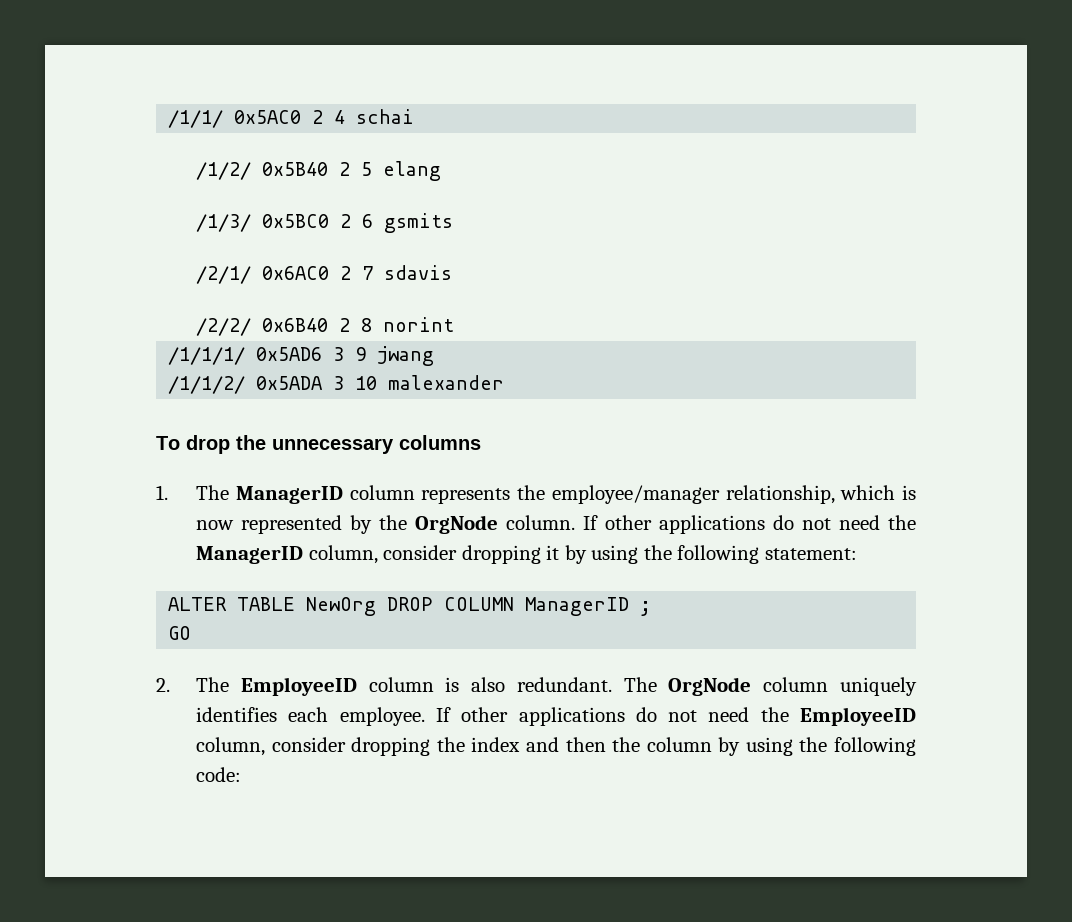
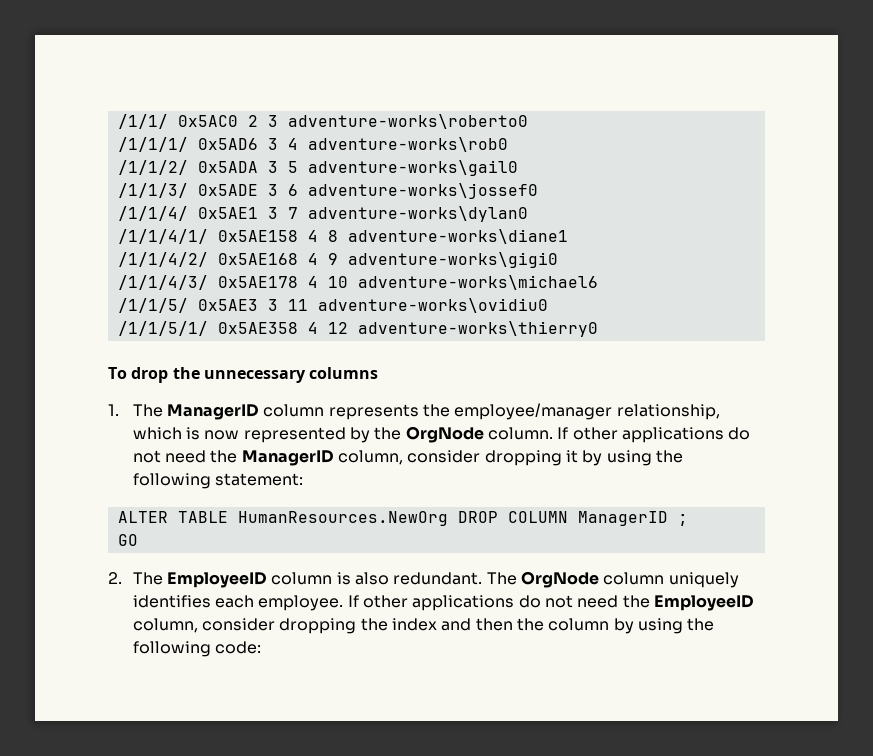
[334,109,415,124] [196,161,442,181] [196,213,454,233] [196,265,453,284] [196,317,455,336] 4 schai // /1/2/ 0x5B40 2 5 elang // /1/3/ 0x5BC0 2 6 gsmits // /2/1/ 0x6AC0 2 7 sdavis // /2/2/ 0x6B40 2 8 norint -> [267,114,528,129] 3 adventure-works\roberto0
[355,346,435,366] 9 jwang -> [287,137,508,152] 4 adventure-works\rob0
[355,375,505,390] 10 malexander -> [287,160,518,176] [117,183,538,199] [117,206,528,222] [117,229,568,244] [117,252,558,268] [117,275,598,290] [117,298,548,313] [117,321,598,337] 5 adventure-works\gail0 // /1/1/3/ 0x5ADE 3 6 adventure-works\jossef0 // /1/1/4/ 0x5AE1 3 7 adventure-works\dylan0 // /1/1/4/1/ 0x5AE158 4 8 adventure-works\diane1 // /1/1/4/2/ 0x5AE168 4 9 adventure-works\gigi0 // /1/1/4/3/ 0x5AE178 4 10 adventure-works\michael6 // /1/1/5/ 0x5AE3 3 11 adventure-works\ovidiu0 // /1/1/5/1/ 0x5AE358 4 12 adventure-works\thierry0
[306,597,377,616] NewOrg -> [237,511,448,526] HumanResources.NewOrg

